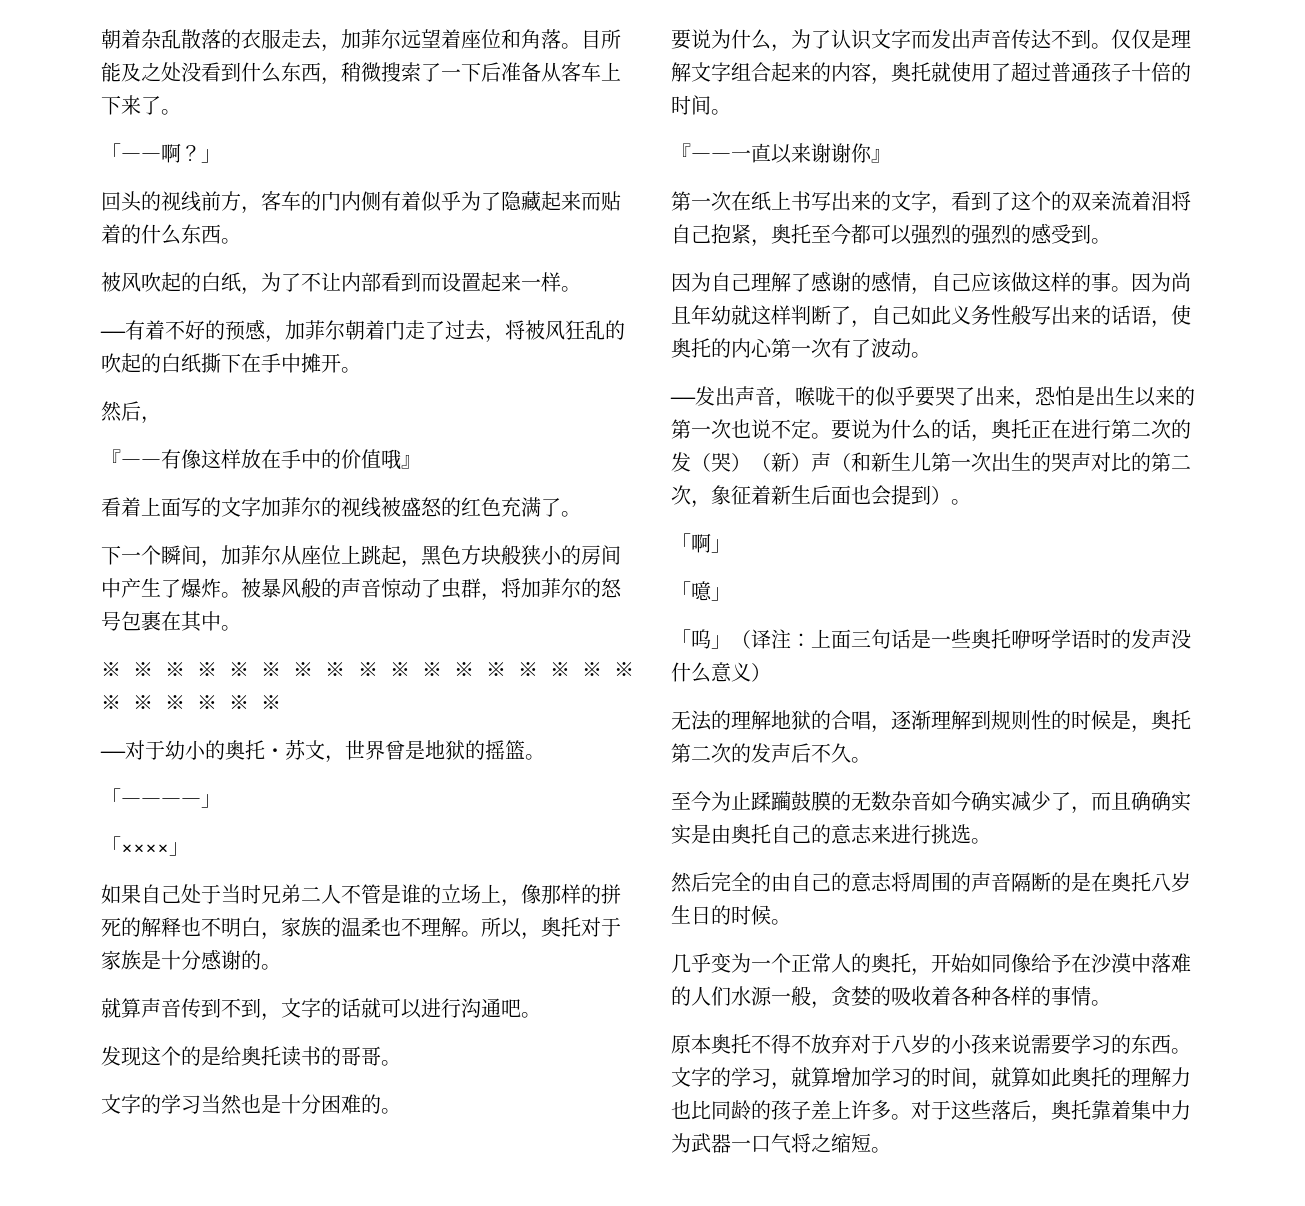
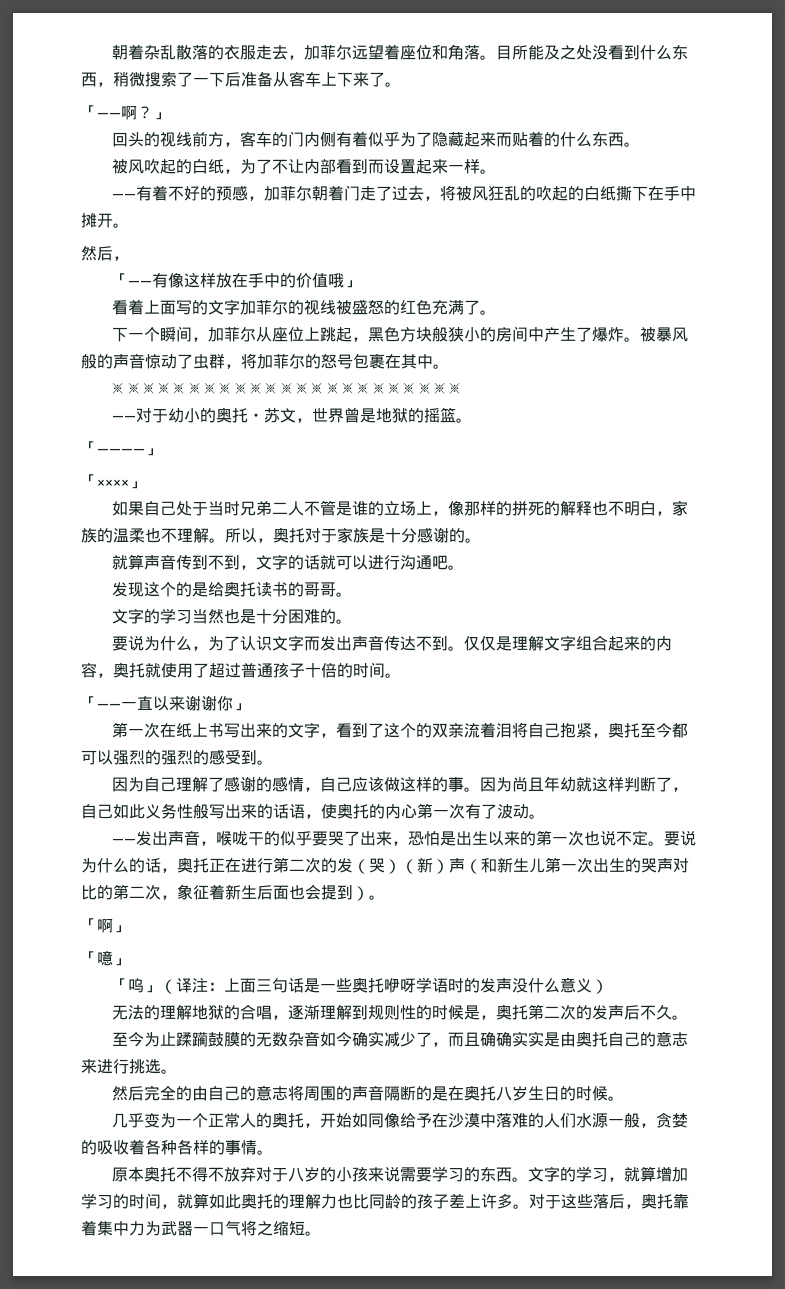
[101,449,121,467] 『 -> [112,273,129,286] 「
[401,455,421,469] 』 -> [344,280,361,288] 」
[671,143,691,161] 『 -> [81,696,97,709] 「
[871,149,891,163] 』 -> [233,703,249,711] 」

